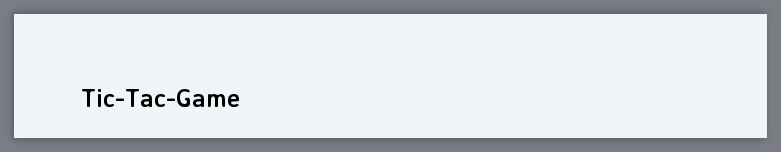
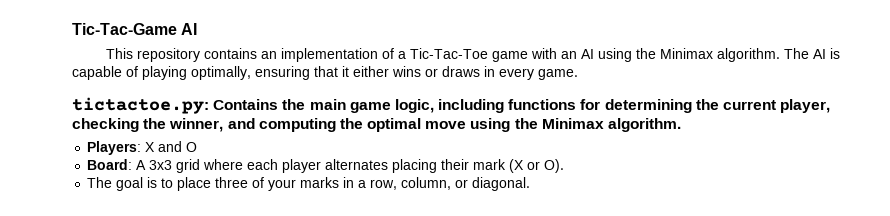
(240, 98) none -> [181,23,198,35] [105,48,840,62] [72,66,578,80] [72,97,831,114] [72,118,682,132] [87,141,198,155] [87,159,565,173] [87,177,531,191] AI // This repository contains an implementation of a Tic-Tac-Toe game with an AI using the Minimax algorithm. The AI is capable of playing optimally, ensuring that it either wins or draws in every game. // tictactoe.py: Contains the main game logic, including functions for determining the current player, checking the winner, and computing the optimal move using the Minimax algorithm. // Players: X and O // Board: A 3x3 grid where each player alternates placing their mark (X or O). // The goal is to place three of your marks in a row, column, or diagonal.

